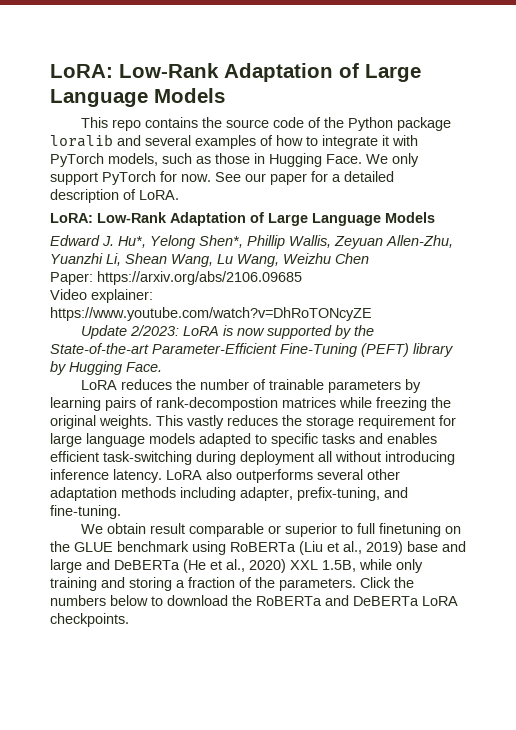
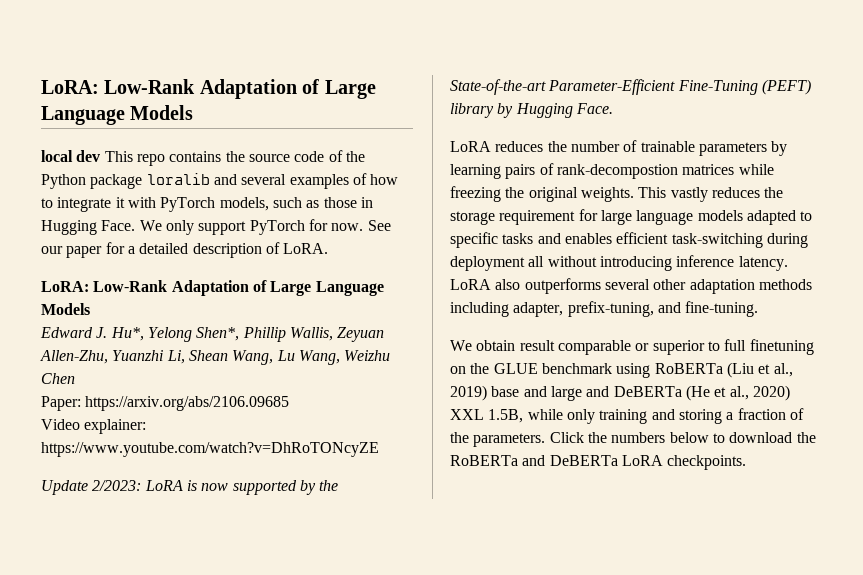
[50,63,421,82] [50,88,225,107] LoRA: Low-Rank Adaptation of Large Language Models // -> [41,79,376,99] [41,105,194,125] [41,150,101,162] LoRA: Low-Rank Adaptation of Large Language Models // local dev

